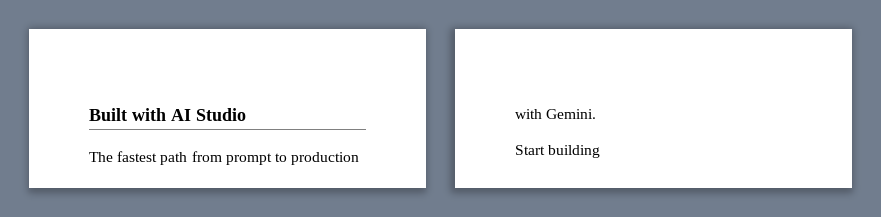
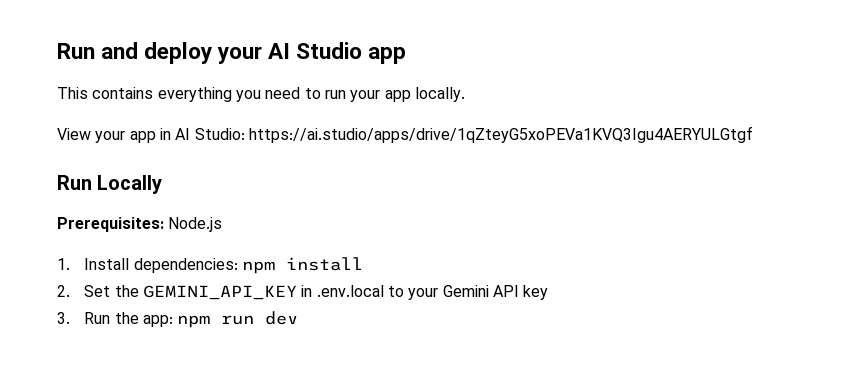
[89,108,246,121] [89,151,360,165] [515,109,597,119] [515,145,601,158] Built with AI Studio // The fastest path from prompt to production with Gemini. // Start building -> [57,42,407,64] [57,87,465,102] [57,126,753,143] [57,175,163,194] [57,217,223,232] [57,257,363,274] [57,285,549,300] [57,311,299,328] Run and deploy your AI Studio app // This contains everything you need to run your app locally. // View your app in AI Studio: https://ai.studio/apps/drive/1qZteyG5xoPEVa1KVQ3Igu4AERYULGtgf // Run Locally // Prerequisites: Node.js // 1. Install dependencies: npm install // 2. Set the GEMINI_API_KEY in .env.local to your Gemini API key // 3. Run the app: npm run dev

